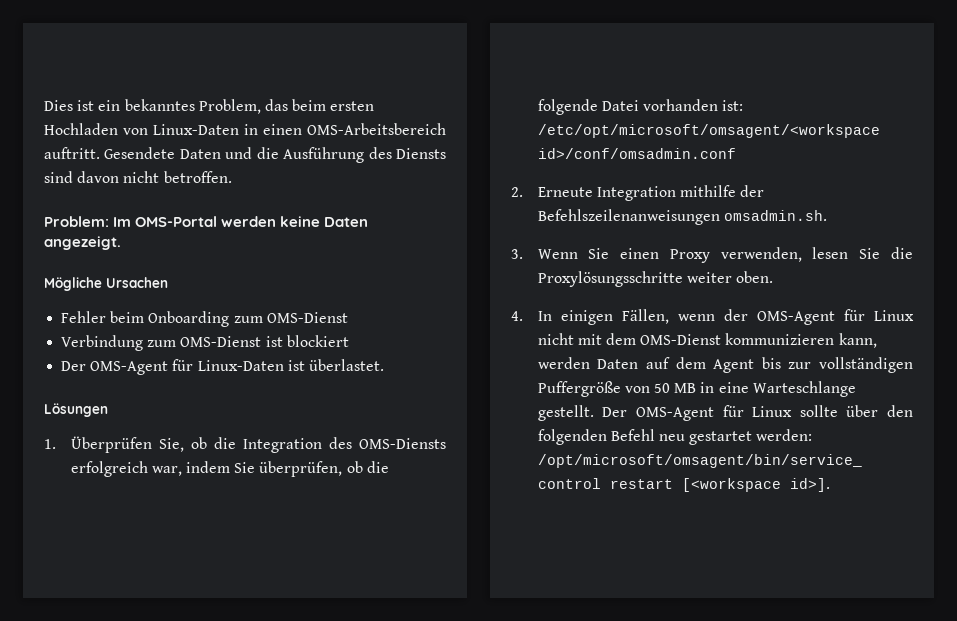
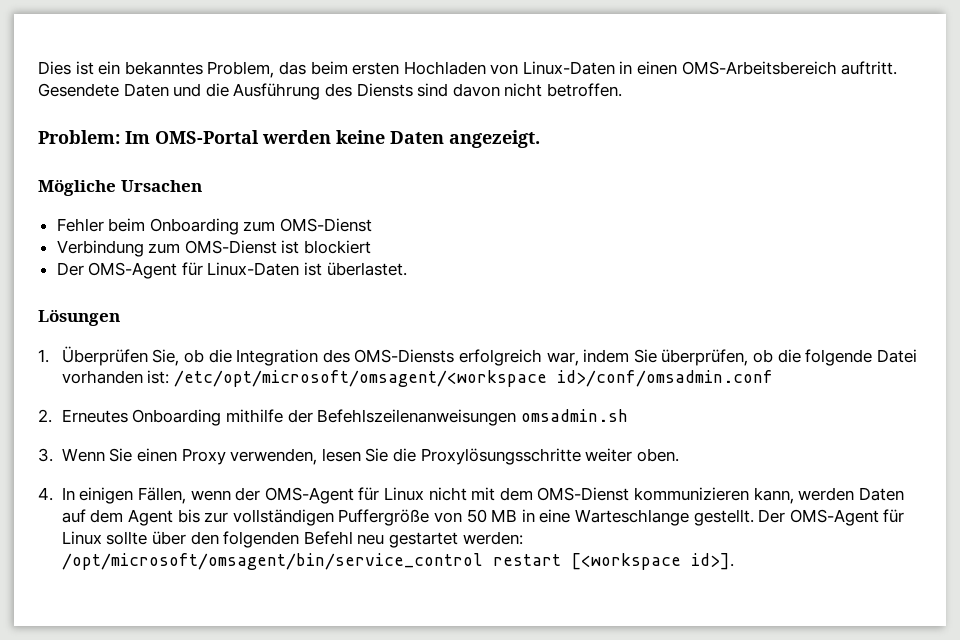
[537,186,676,201] Erneute Integration -> [61,409,222,426] Erneutes Onboarding
[723,210,827,221] omsadmin.sh. -> [520,409,628,422] omsadmin.sh

